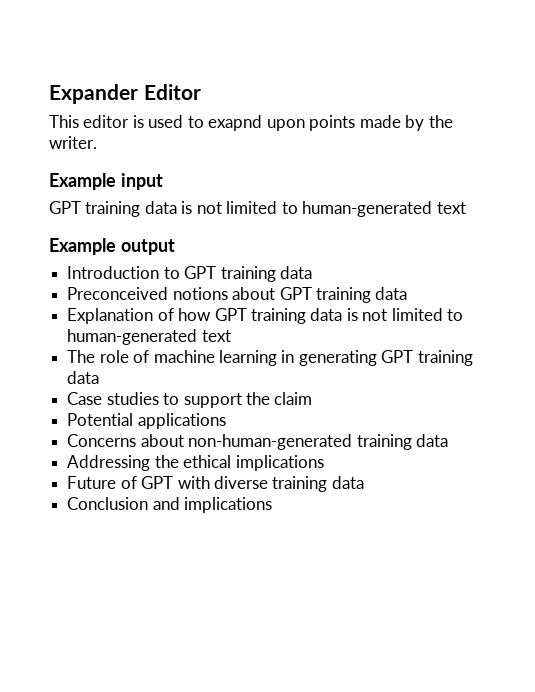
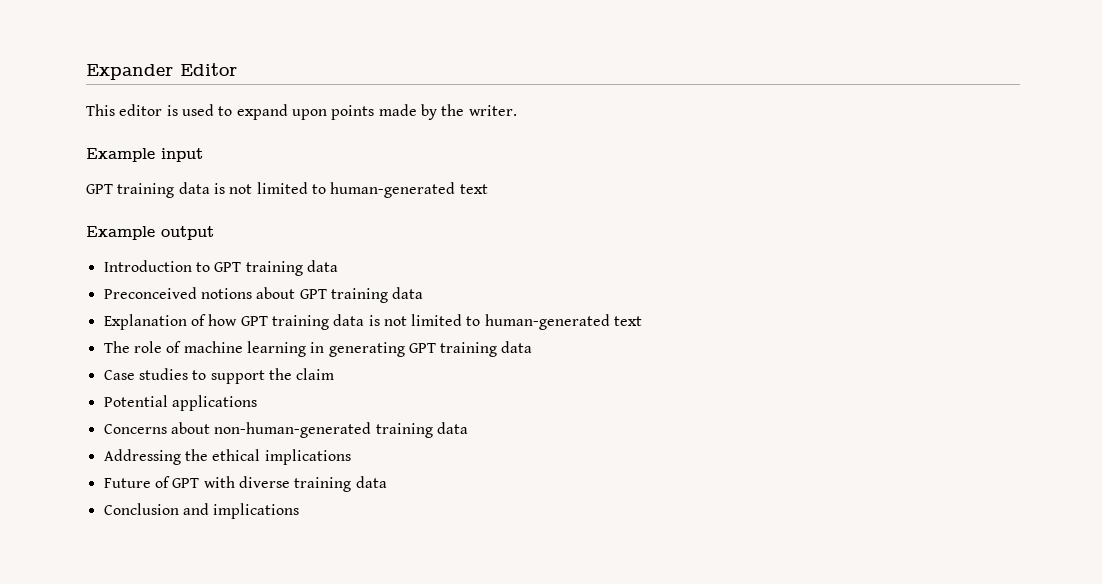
[208,115,263,131] exapnd -> [236,104,288,120] expand

